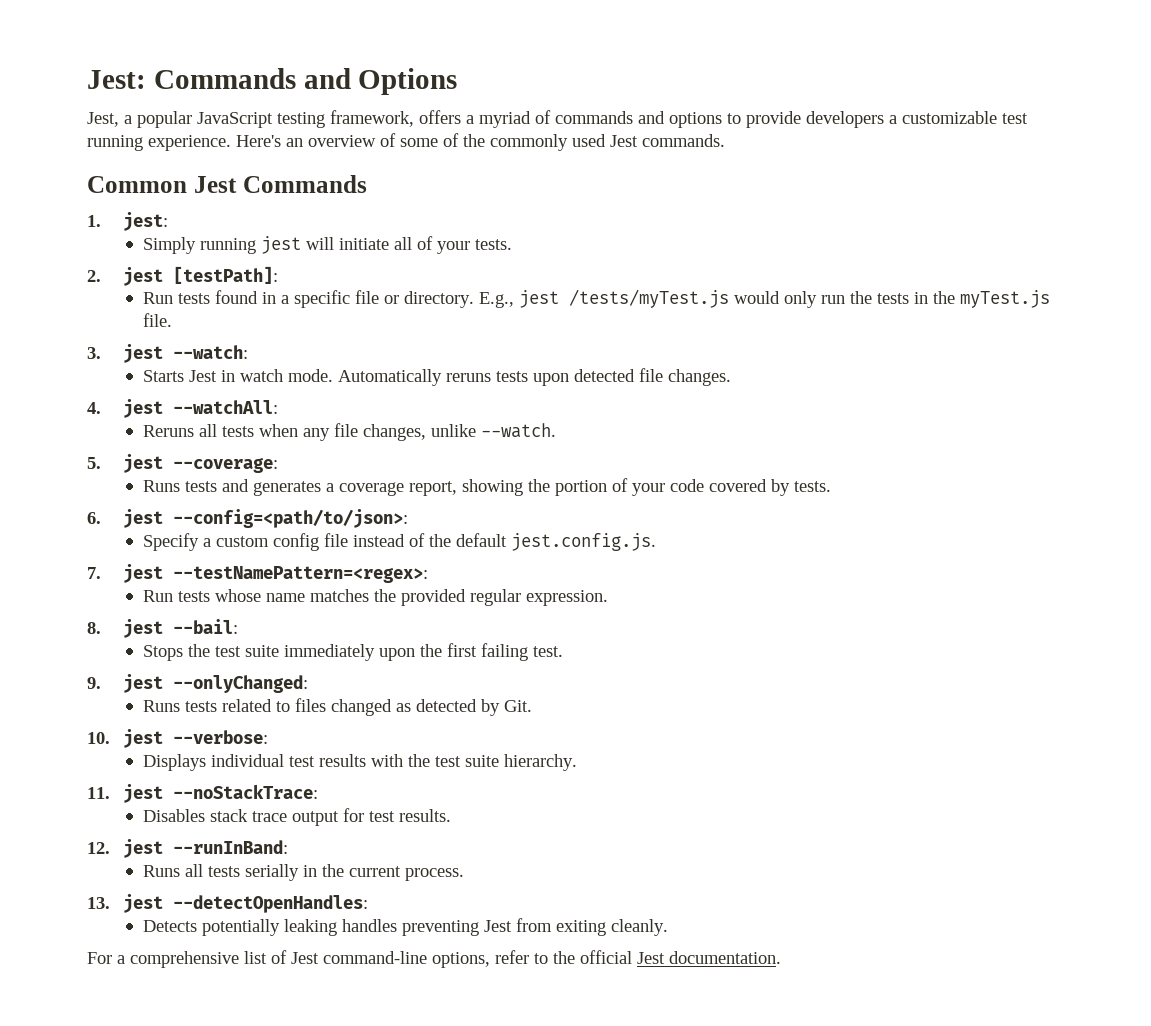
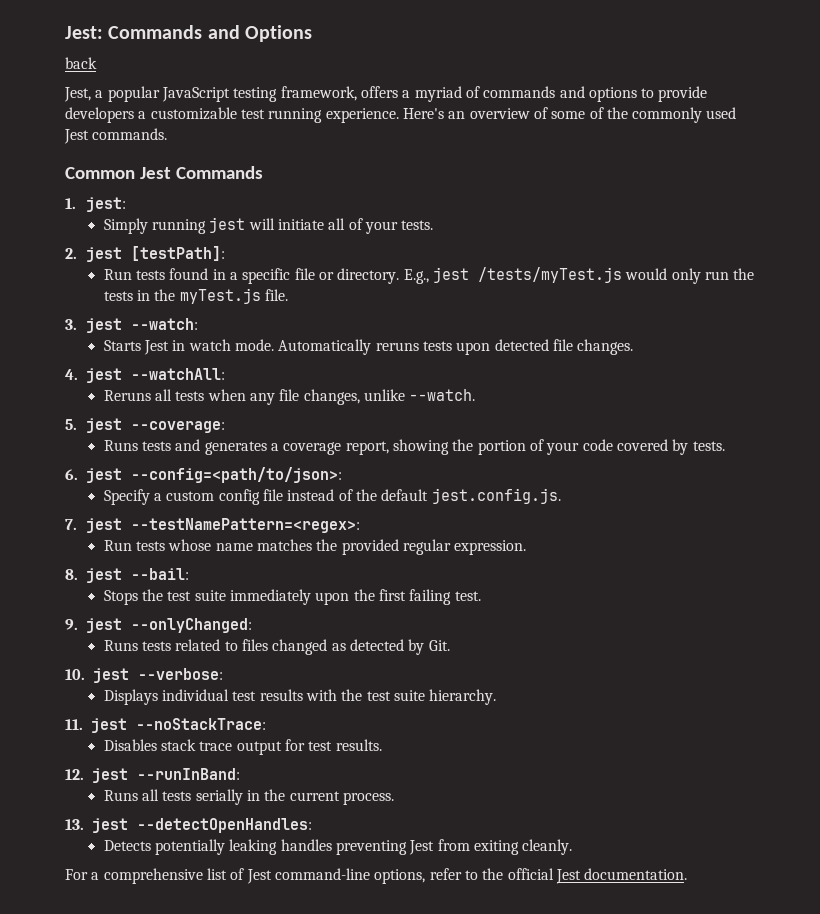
(458, 81) none -> [65,57,97,69] // back

